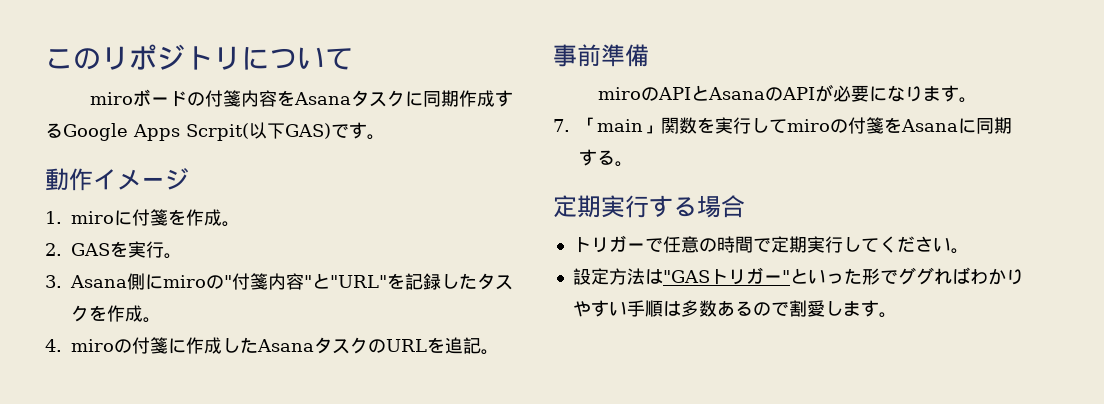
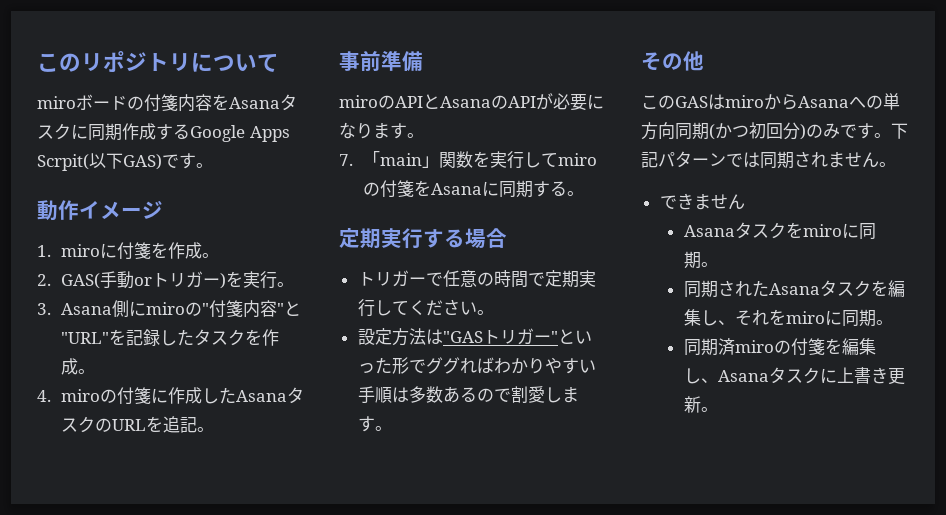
[71,243,110,256] GAS -> [60,271,226,289] GAS(手動orトリガー)
(897, 315) none -> [641,51,704,71] [641,93,900,110] [641,122,908,140] [641,151,896,169] [659,193,745,210] [683,222,876,240] [683,251,718,269] [683,280,905,298] [683,309,893,327] [683,338,876,356] [683,367,905,385] [683,396,718,413] // その他 // このGASはmiroからAsanaへの単方向同期(かつ初回分)のみです。下記パターンでは同期されません。 // できません // Asanaタスクをmiroに同期。 // 同期されたAsanaタスクを編集し、それをmiroに同期。 // 同期済miroの付箋を編集し、Asanaタスクに上書き更新。

